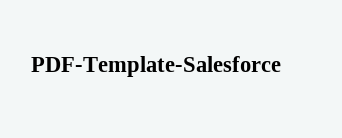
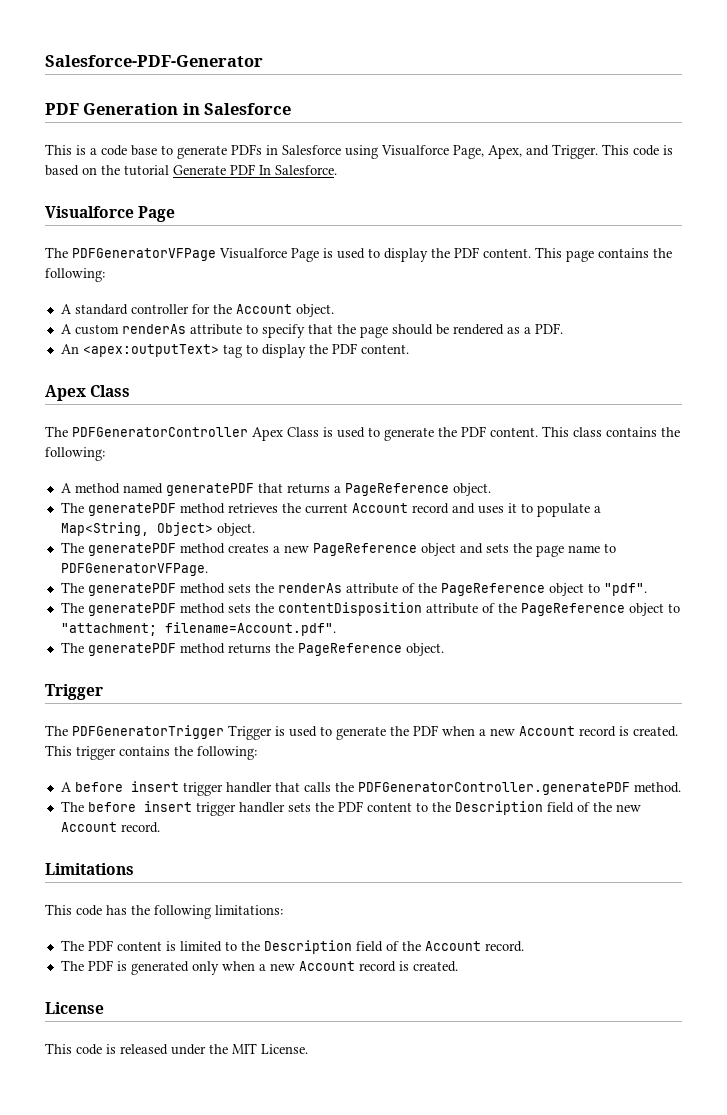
[31,56,281,77] PDF-Template-Salesforce -> [45,55,263,67] [45,103,292,115] [45,144,673,159] [45,164,337,176] [45,206,176,222] [45,247,672,262] [45,268,105,282] [60,304,334,317] [60,323,563,338] [60,343,409,358] [45,385,131,401] [45,426,680,441] [45,447,105,461] [60,483,491,496] [60,502,601,517] [60,522,255,536] [60,542,616,557] [60,563,208,576] [60,582,647,596] [60,602,680,616] [60,622,336,636] [60,642,444,656] [45,684,103,700] [45,725,678,740] [45,745,257,760] [60,781,681,796] [60,801,641,816] [60,822,160,833] [45,863,134,875] [45,904,283,919] [60,940,524,954] [60,960,458,975] [45,1002,104,1014] [45,1043,308,1055] Salesforce-PDF-Generator // PDF Generation in Salesforce // This is a code base to generate PDFs in Salesforce using Visualforce Page, Apex, and Trigger. This code is based on the tutorial Generate PDF In Salesforce. // Visualforce Page // The PDFGeneratorVFPage Visualforce Page is used to display the PDF content. This page contains the following: // A standard controller for the Account object. // A custom renderAs attribute to specify that the page should be rendered as a PDF. // An <apex:outputText> tag to display the PDF content. // Apex Class // The PDFGeneratorController Apex Class is used to generate the PDF content. This class contains the following: // A method named generatePDF that returns a PageReference object. // The generatePDF method retrieves the current Account record and uses it to populate a Map<String, Object> object. // The generatePDF method creates a new PageReference object and sets the page name to PDFGeneratorVFPage. // The generatePDF method sets the renderAs attribute of the PageReference object to "pdf". // The generatePDF method sets the contentDisposition attribute of the PageReference object to "attachment; filename=Account.pdf". // The generatePDF method returns the PageReference object. // Trigger // The PDFGeneratorTrigger Trigger is used to generate the PDF when a new Account record is created. This trigger contains the following: // A before insert trigger handler that calls the PDFGeneratorController.generatePDF method. // The before insert trigger handler sets the PDF content to the Description field of the new Account record. // Limitations // This code has the following limitations: // The PDF content is limited to the Description field of the Account record. // The PDF is generated only when a new Account record is created. // License // This code is released under the MIT License.

